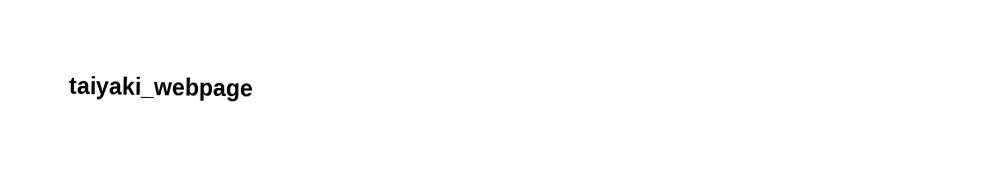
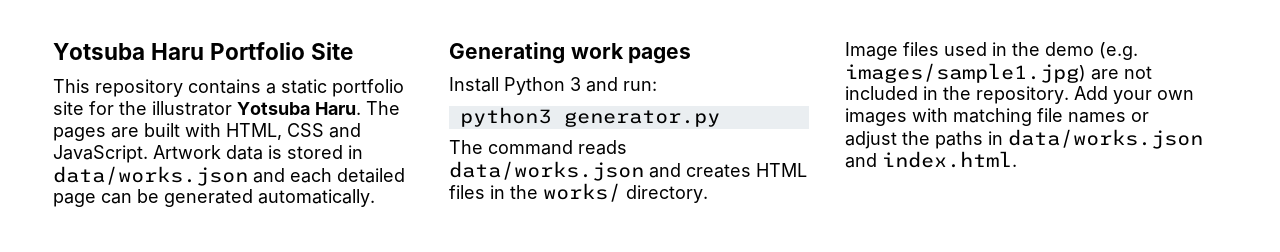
[68,75,254,102] taiyaki_webpage -> [53,42,354,60] [53,79,404,97] [53,101,400,116] [53,123,361,141] [53,145,363,163] [53,166,405,186] [53,189,375,207] [449,42,692,64] [449,77,657,95] [459,107,720,127] [449,140,627,155] [449,161,807,181] [449,183,708,203] [845,42,1138,60] [845,63,1152,83] [845,86,1194,104] [845,108,1149,126] [845,129,1203,149] [845,151,1017,168] Yotsuba Haru Portfolio Site // This repository contains a static portfolio site for the illustrator Yotsuba Haru. The pages are built with HTML, CSS and JavaScript. Artwork data is stored in data/works.json and each detailed page can be generated automatically. // Generating work pages // Install Python 3 and run: // python3 generator.py // The command reads data/works.json and creates HTML files in the works/ directory. // Image files used in the demo (e.g. images/sample1.jpg) are not included in the repository. Add your own images with matching file names or adjust the paths in data/works.json and index.html.

